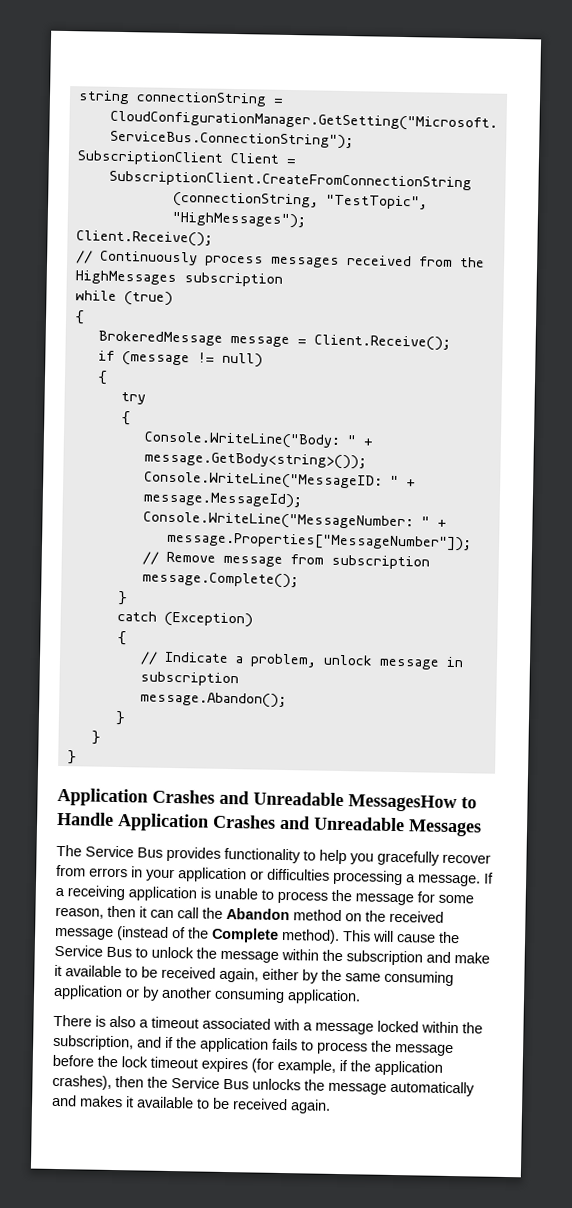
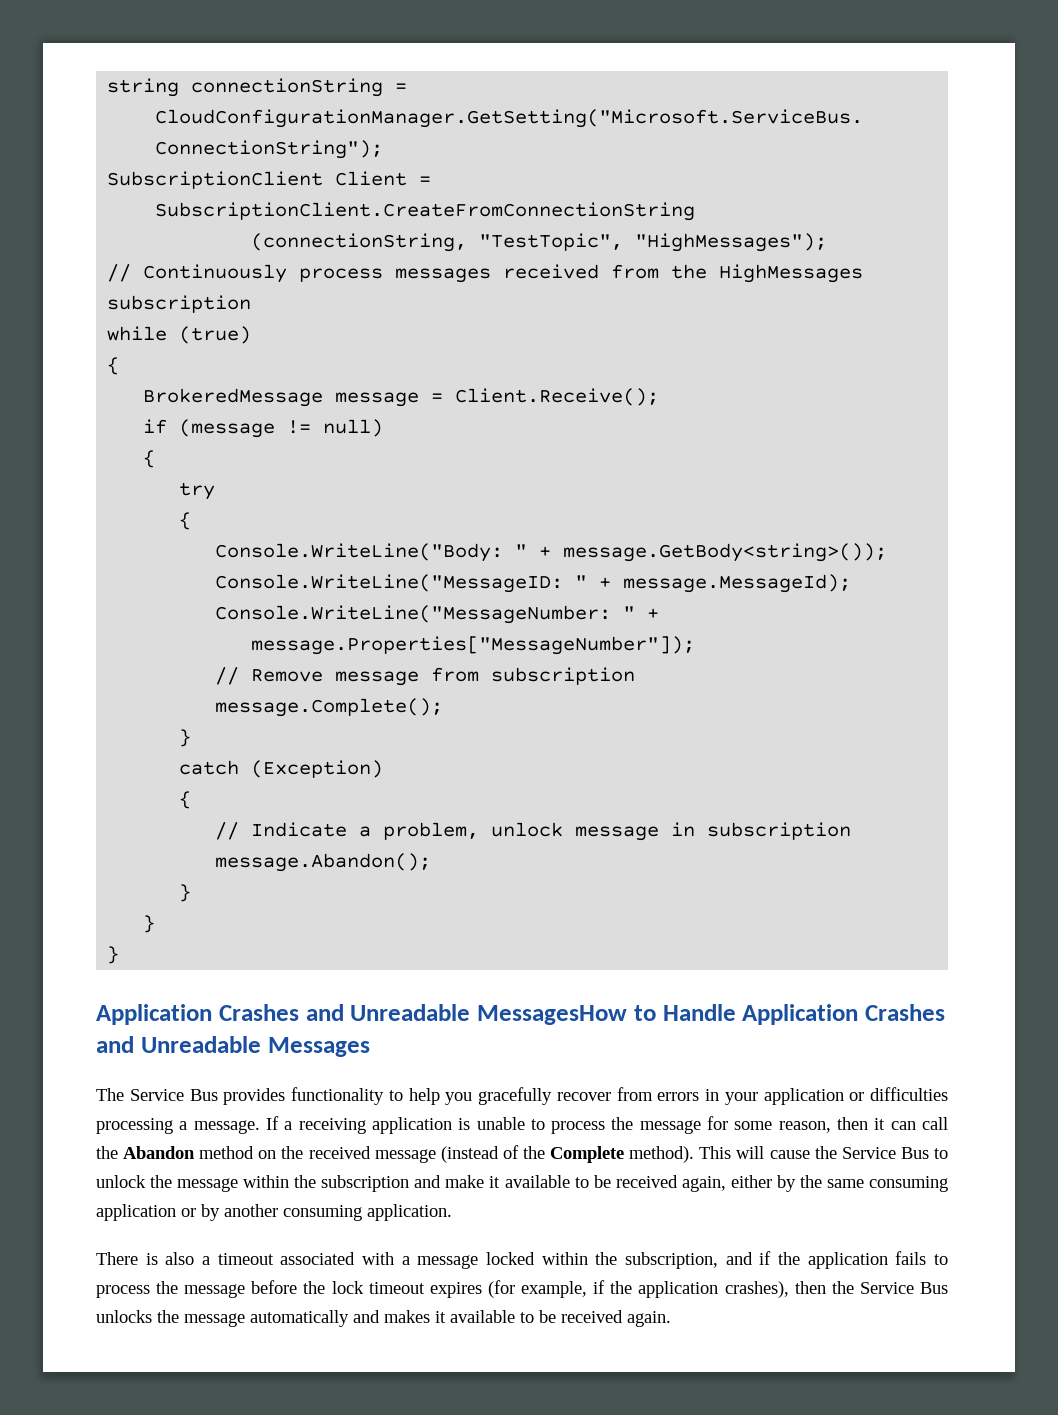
[75,230,213,247] // Client.Receive(); -> (828, 242) none

